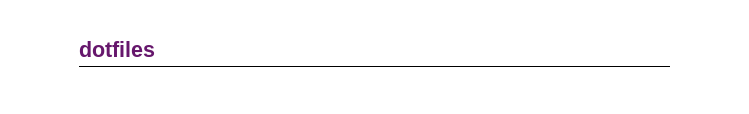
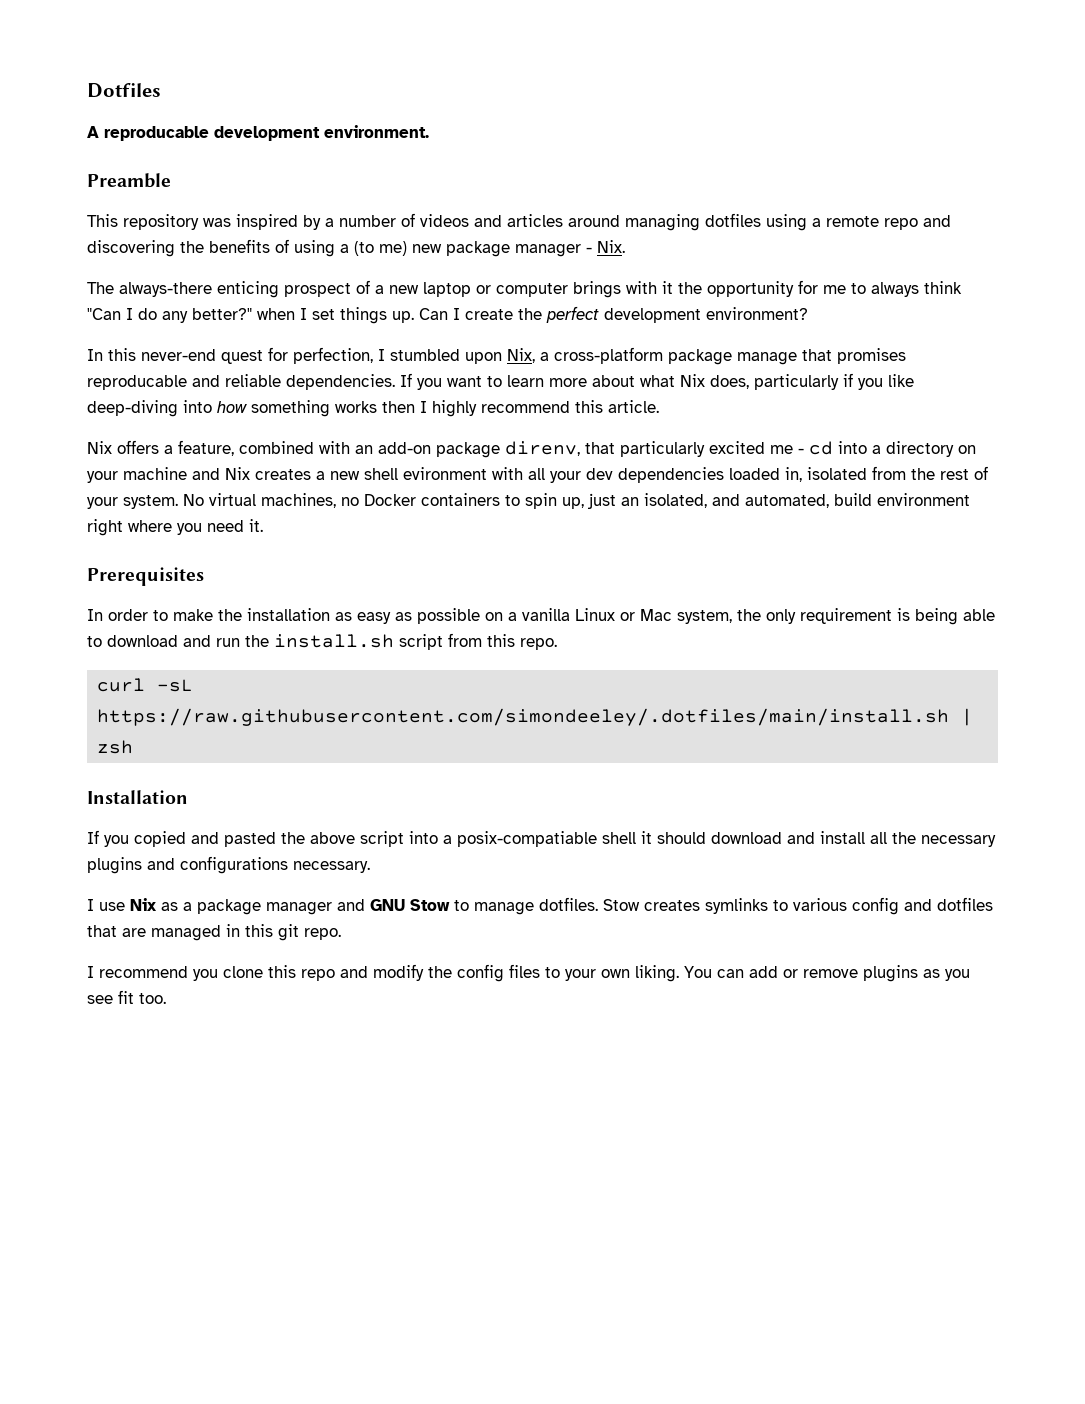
[79,41,155,57] dotfiles -> [87,83,161,98] [87,125,429,141] [87,173,171,188] [87,213,951,231] [87,239,625,257] [87,280,962,298] [87,306,808,324] [87,347,906,365] [87,373,914,390] [87,400,659,417] [87,440,976,458] [87,466,988,483] [87,493,970,509] [87,519,263,536] [87,567,204,586] [87,608,995,625] [87,633,557,650] [97,678,194,692] [97,708,974,726] [97,740,134,754] [87,790,188,804] [87,830,996,847] [87,856,370,874] [87,897,993,915] [87,924,341,941] [87,964,970,982] [87,990,166,1004] Dotfiles // A reproducable development environment. // Preamble // This repository was inspired by a number of videos and articles around managing dotfiles using a remote repo and discovering the benefits of using a (to me) new package manager - Nix. // The always-there enticing prospect of a new laptop or computer brings with it the opportunity for me to always think "Can I do any better?" when I set things up. Can I create the perfect development environment? // In this never-end quest for perfection, I stumbled upon Nix, a cross-platform package manage that promises reproducable and reliable dependencies. If you want to learn more about what Nix does, particularly if you like deep-diving into how something works then I highly recommend this article. // Nix offers a feature, combined with an add-on package direnv, that particularly excited me - cd into a directory on your machine and Nix creates a new shell evironment with all your dev dependencies loaded in, isolated from the rest of your system. No virtual machines, no Docker containers to spin up, just an isolated, and automated, build environment right where you need it. // Prerequisites // In order to make the installation as easy as possible on a vanilla Linux or Mac system, the only requirement is being able to download and run the install.sh script from this repo. // curl -sL https://raw.githubusercontent.com/simondeeley/.dotfiles/main/install.sh | zsh // Installation // If you copied and pasted the above script into a posix-compatiable shell it should download and install all the necessary plugins and configurations necessary. // I use Nix as a package manager and GNU Stow to manage dotfiles. Stow creates symlinks to various config and dotfiles that are managed in this git repo. // I recommend you clone this repo and modify the config files to your own liking. You can add or remove plugins as you see fit too.

